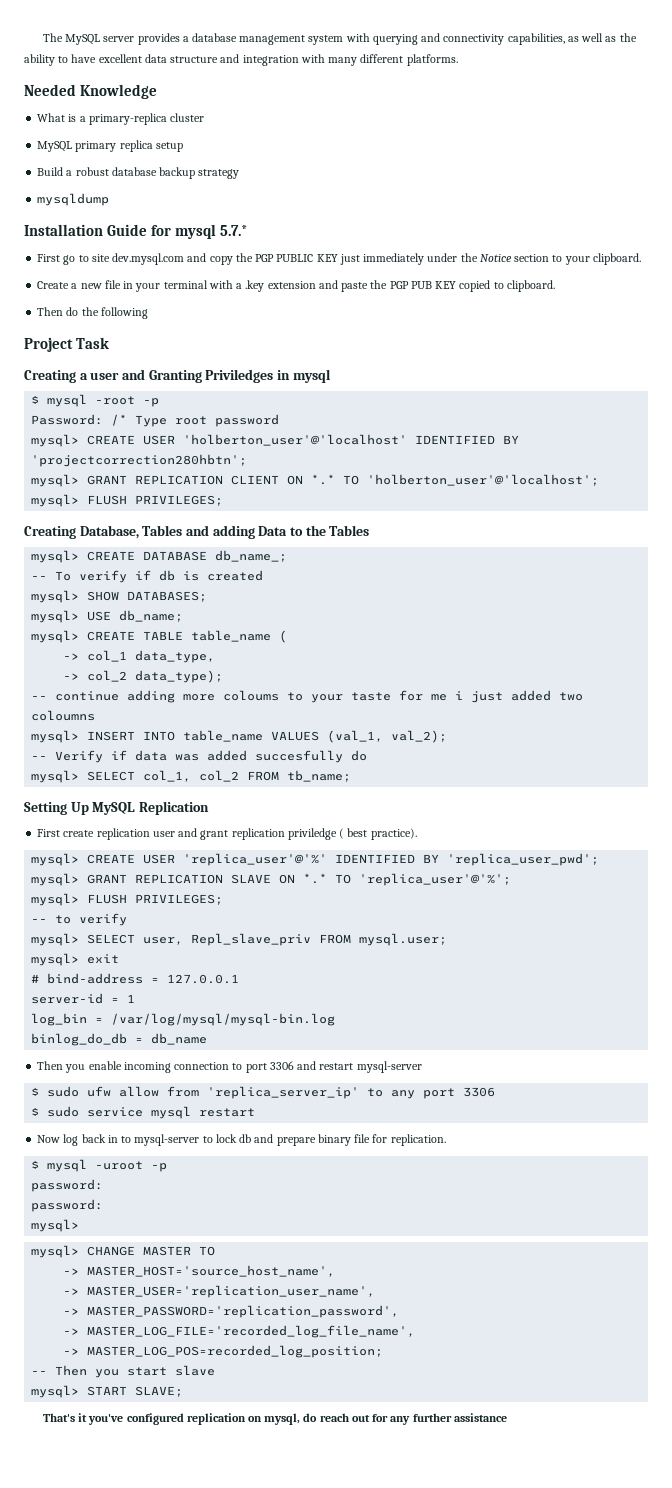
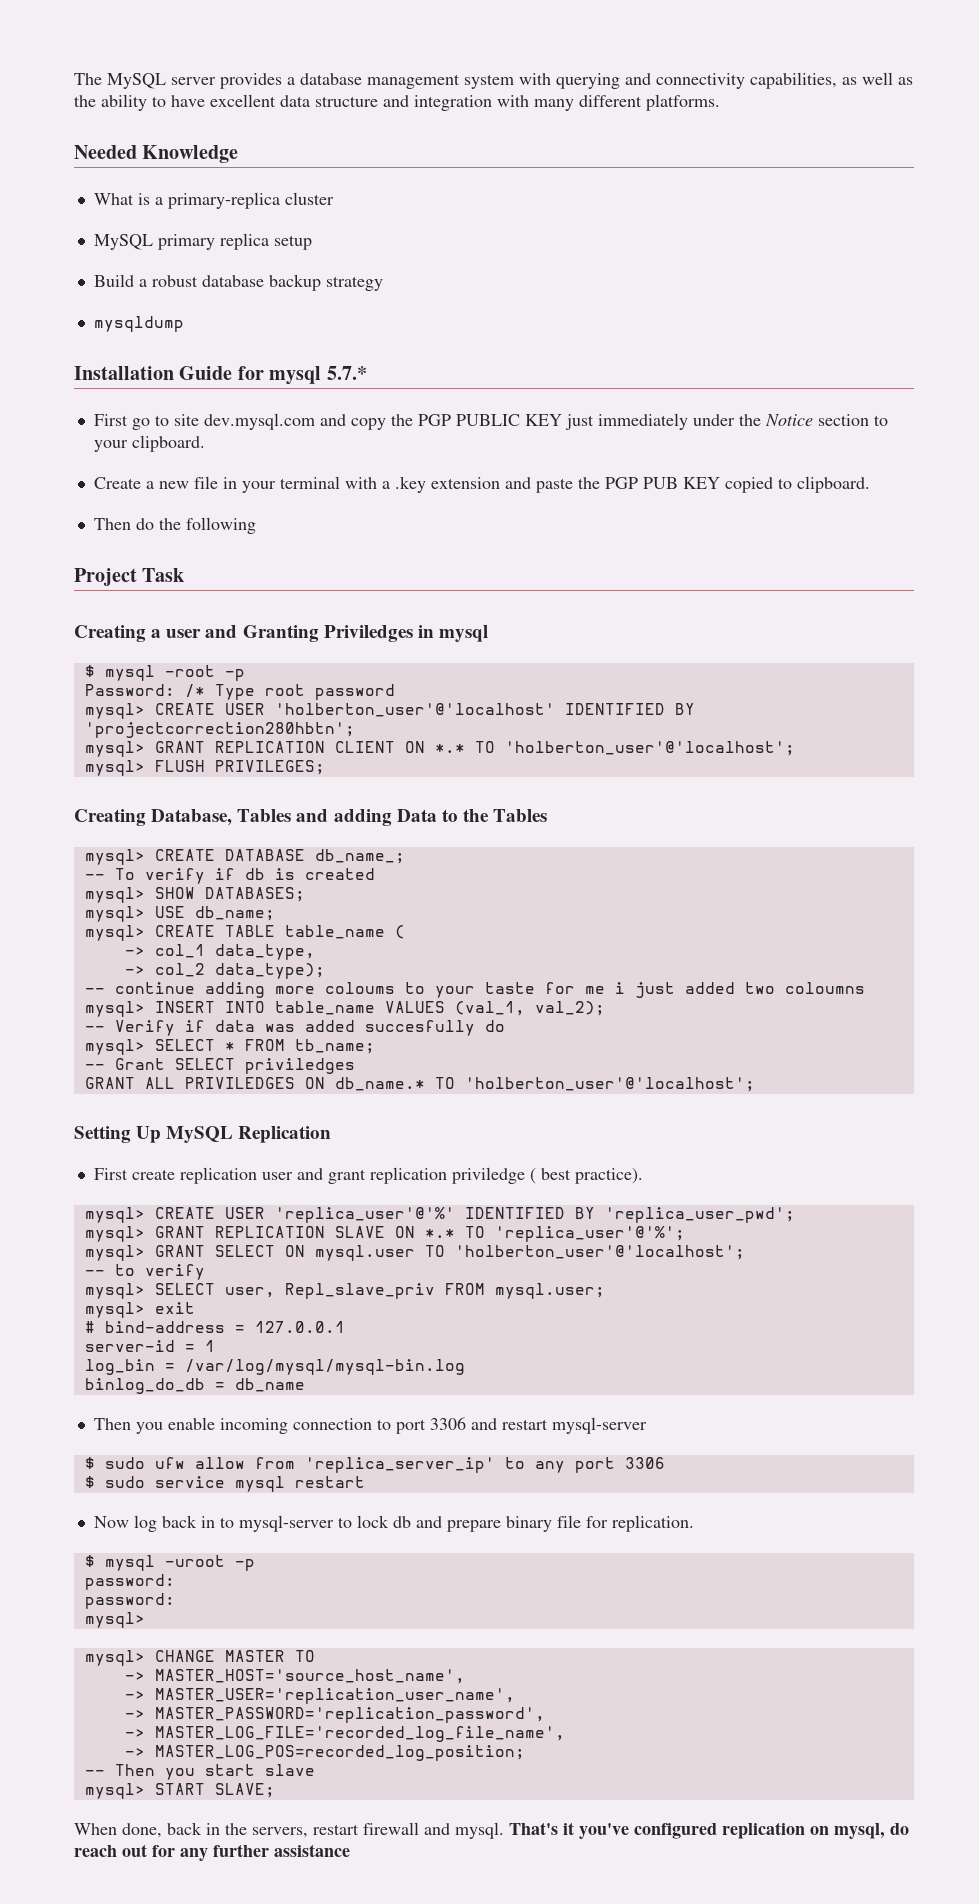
[143,770,240,782] col_1, col_2 -> [224,1042,235,1051] *
(352, 776) none -> [84,1058,355,1074] [84,1077,755,1092] // -- Grant SELECT priviledges // GRANT ALL PRIVILEDGES ON db_name.* TO 'holberton_user'@'localhost';
[87,894,224,905] FLUSH PRIVILEGES; -> [154,1245,745,1261] GRANT SELECT ON mysql.user TO 'holberton_user'@'localhost';
(184, 1391) none -> [74,1822,504,1839] When done, back in the servers, restart firewall and mysql.

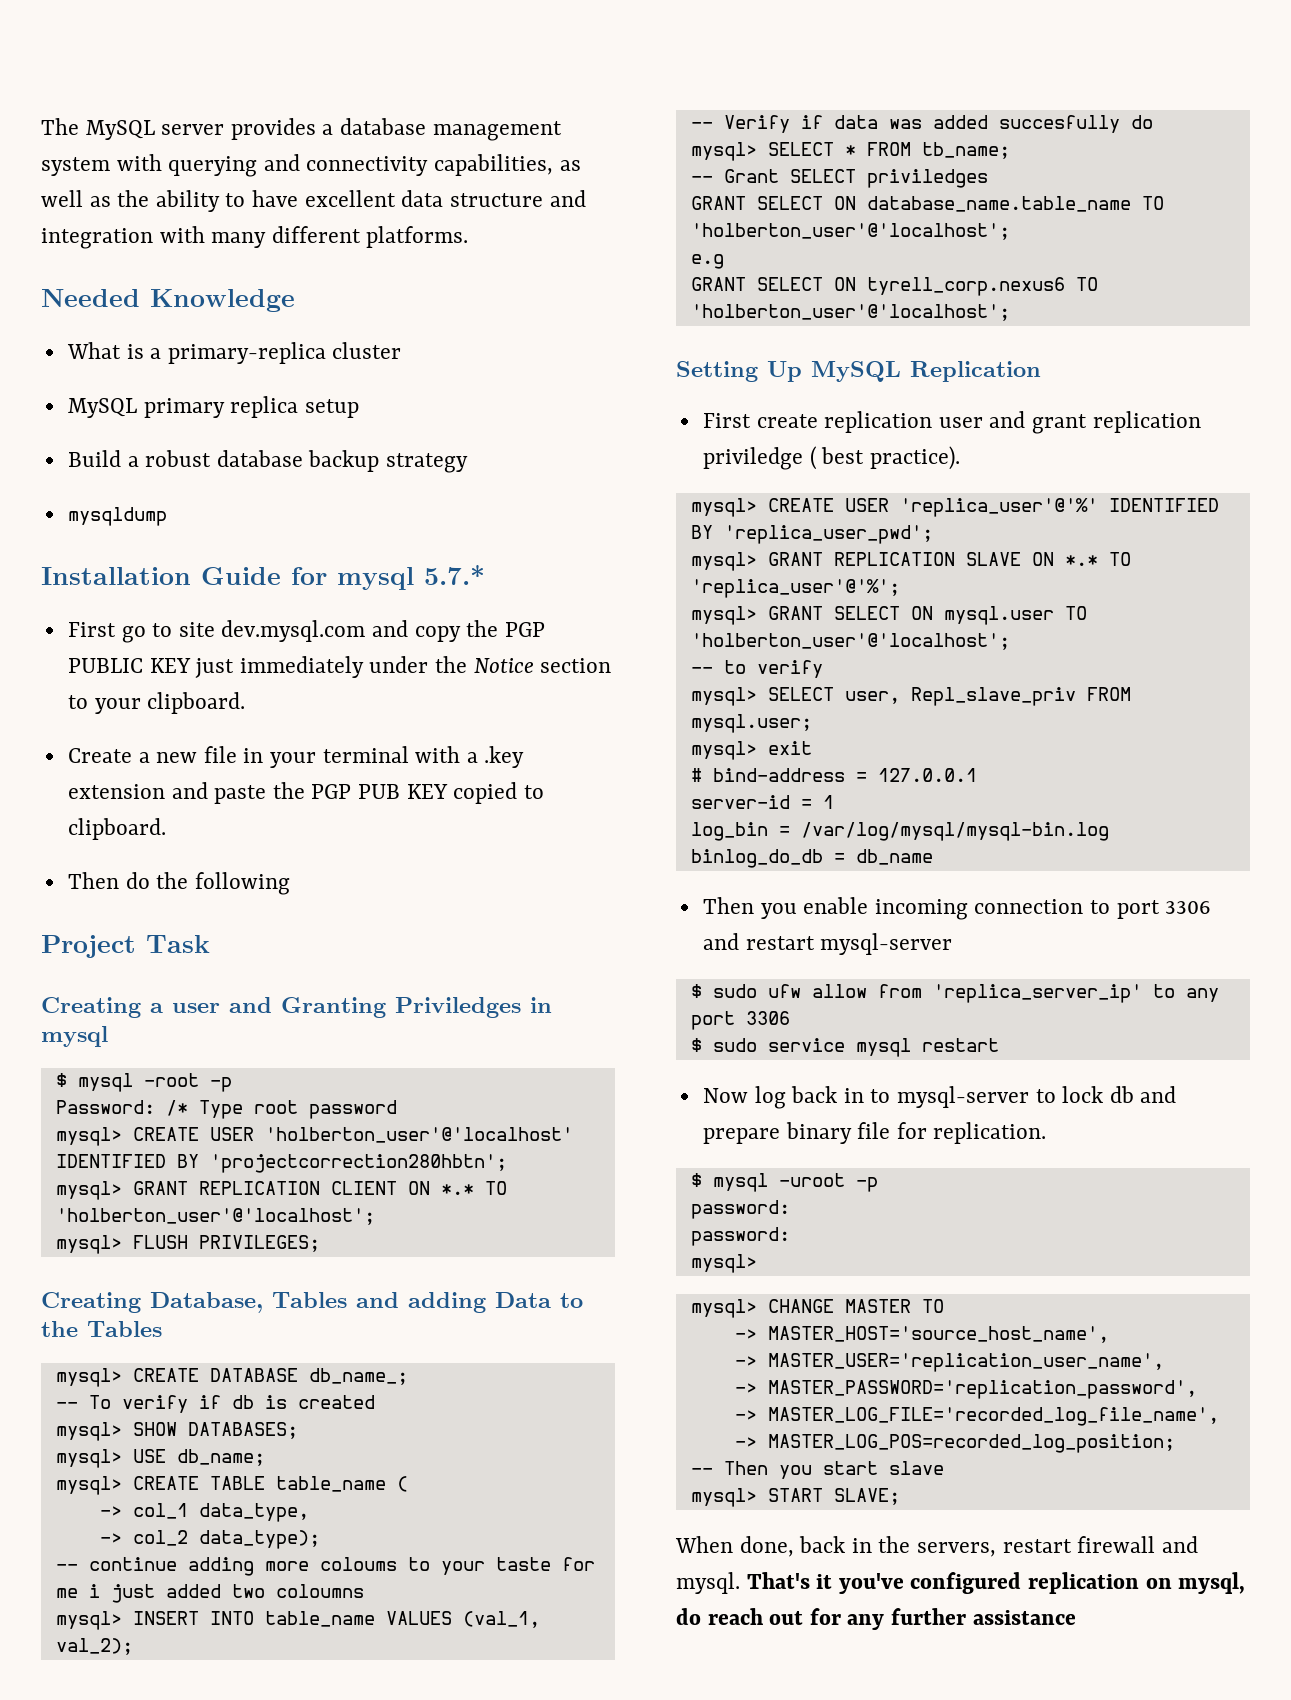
[144,1077,425,1091] ALL PRIVILEDGES ON db_name.* -> [756,196,1164,212] [690,223,1010,240] [690,254,724,269] [690,277,1065,296] SELECT ON database_name.table_name TO 'holberton_user'@'localhost'; // e.g // GRANT SELECT ON tyrell_corp.nexus6

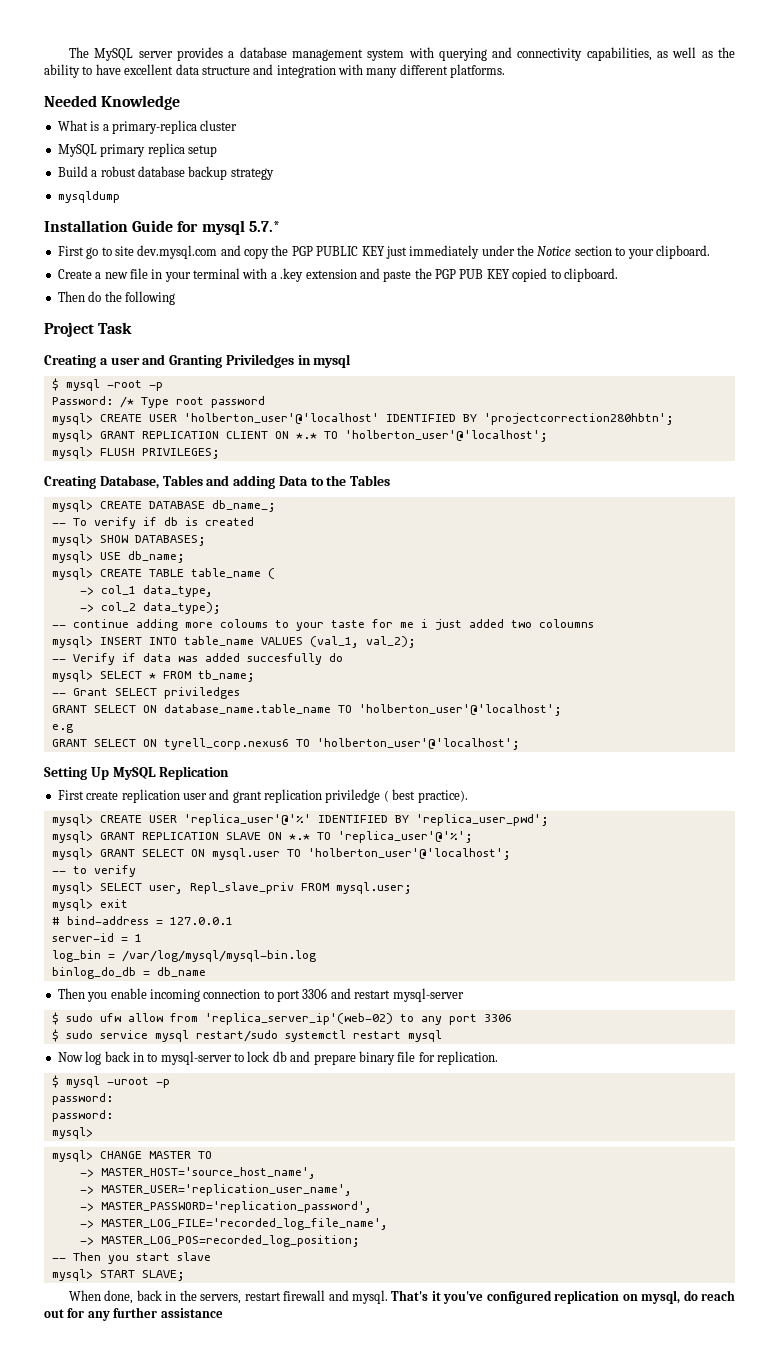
[932,984,1142,1003] 'replica_server_ip' -> [204,1013,393,1025] 'replica_server_ip'(web-02)
[921,1038,999,1052] restart -> [195,1030,442,1042] restart/sudo systemctl restart mysql

